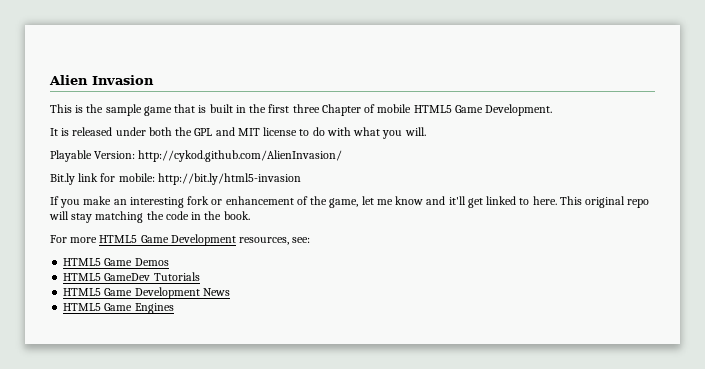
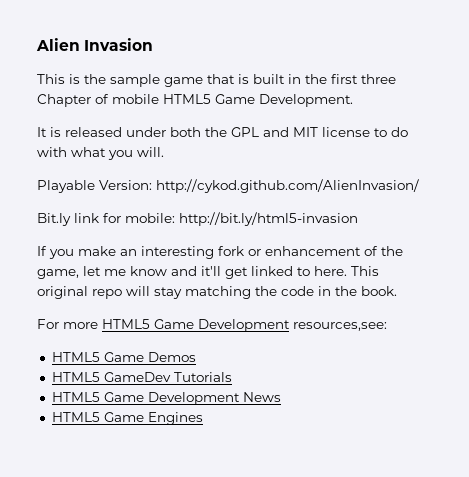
[239,237,311,245] resources, see: -> [293,322,387,331] resources,see:

